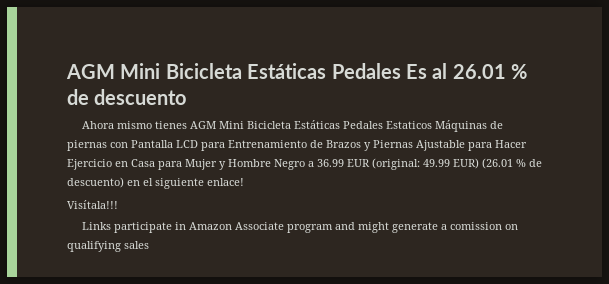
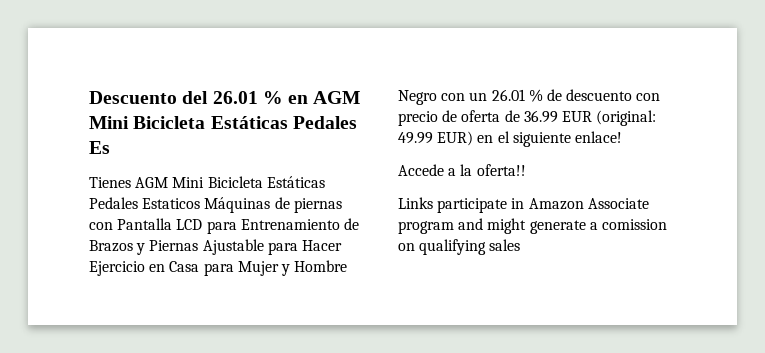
(66, 71) none -> [89,91,309,104] Descuento del 26.01 % en
[432,63,528,79] [67,89,187,105] [81,121,187,129] al 26.01 % de descuento // Ahora mismo tienes -> [89,177,131,188] // Tienes
[308,161,314,167] a -> [441,89,661,102] [398,110,520,126] con un 26.01 % de descuento con precio de oferta de
[482,158,542,169] [67,177,124,188] (26.01 % de descuento) -> (474, 138) none
[67,200,118,209] Visítala!!! -> [398,164,526,176] Accede a la oferta!!

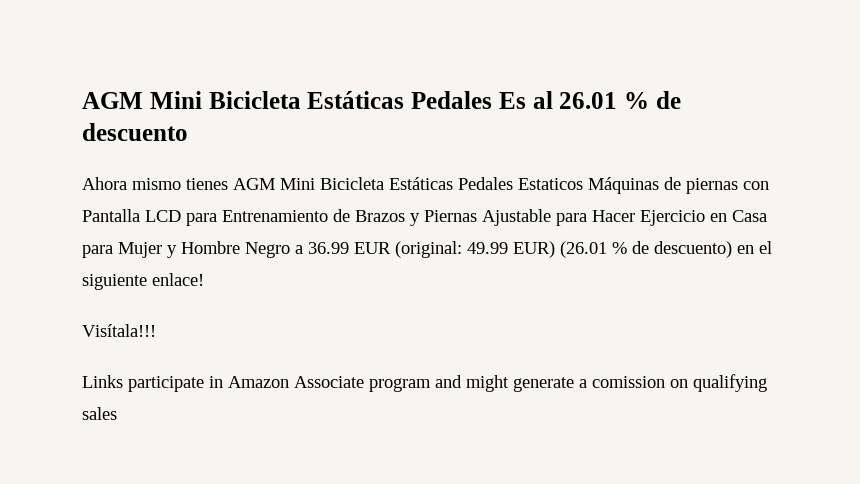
[89,91,309,104] Descuento del 26.01 % en -> (82, 100) none
[89,177,131,188] // Tienes -> [532,91,681,109] [82,123,188,141] [82,177,228,190] al 26.01 % de descuento // Ahora mismo tienes
[441,89,661,102] [398,110,520,126] con un 26.01 % de descuento con precio de oferta de -> [295,245,303,254] a
(474, 138) none -> [560,241,732,258] (26.01 % de descuento)
[398,164,526,176] Accede a la oferta!! -> [82,324,156,337] Visítala!!!

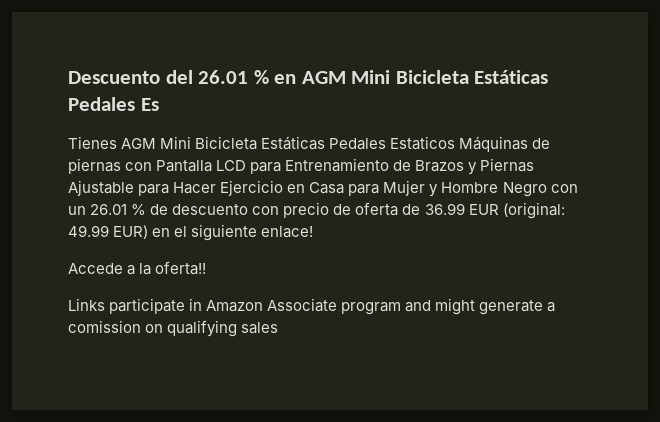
(82, 100) none -> [68,70,297,84] Descuento del 26.01 % en
[532,91,681,109] [82,123,188,141] [82,177,228,190] al 26.01 % de descuento // Ahora mismo tienes -> [68,136,117,149] // Tienes
[295,245,303,254] a -> [550,184,578,193] [68,202,421,218] con un 26.01 % de descuento con precio de oferta de
[560,241,732,258] (26.01 % de descuento) -> (149, 232) none
[82,324,156,337] Visítala!!! -> [68,261,207,275] Accede a la oferta!!

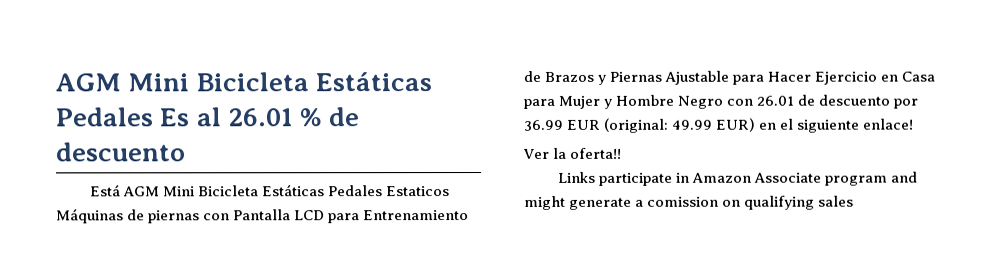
[68,70,297,84] Descuento del 26.01 % en -> (55, 82) none
[68,136,117,149] // Tienes -> [195,107,360,127] [56,142,186,162] [89,184,121,197] al 26.01 % de descuento // Está
[68,202,421,218] un 26.01 % de descuento con precio de oferta de -> [756,94,919,109] 26.01 de descuento por
[68,263,136,275] Accede a -> [523,148,550,159] Ver

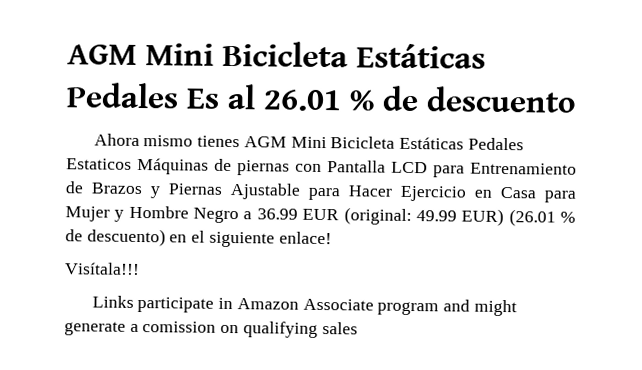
[89,184,121,197] Está -> [93,133,241,148] Ahora mismo tienes
[726,94,919,109] con 26.01 de descuento por -> [243,211,253,220] a
(757, 124) none -> [508,209,577,227] [65,228,166,247] (26.01 % de descuento)
[523,147,623,159] Ver la oferta!! -> [65,262,140,276] Visítala!!!

